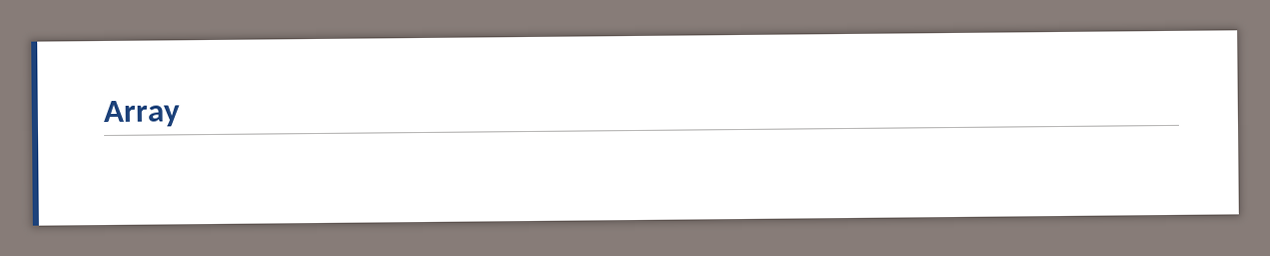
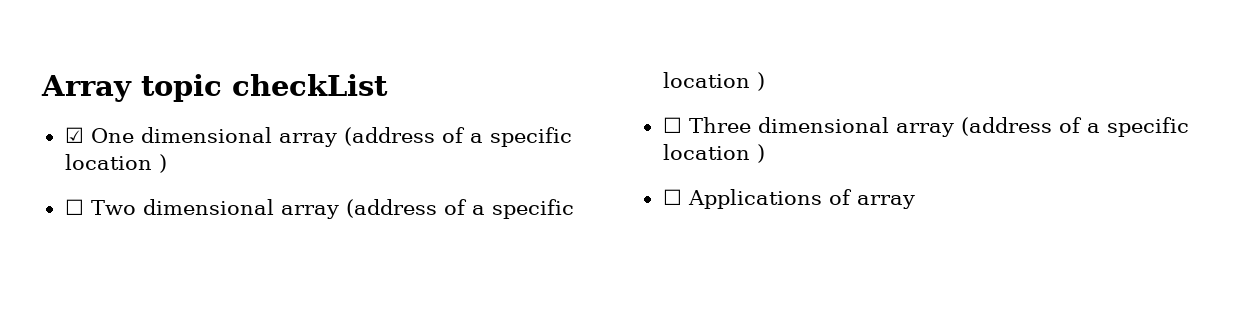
(180, 114) none -> [141,74,388,102] [64,127,572,147] [64,154,167,173] [64,199,574,219] [662,72,765,91] [662,117,1189,137] [662,144,765,163] [662,189,915,209] topic checkList // ☑ One dimensional array (address of a specific location ) // ☐ Two dimensional array (address of a specific location ) // ☐ Three dimensional array (address of a specific location ) // ☐ Applications of array

